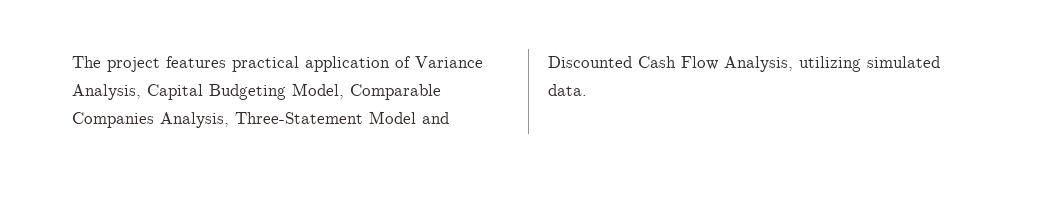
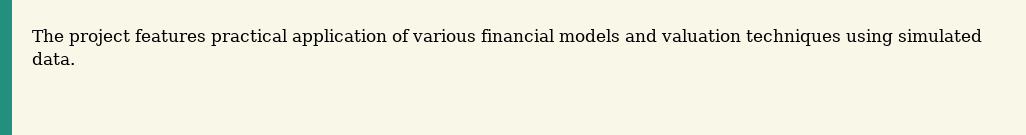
[415,56,483,68] [72,83,441,100] [72,111,449,128] [548,56,861,72] Variance Analysis, Capital Budgeting Model, Comparable Companies Analysis, Three-Statement Model and Discounted Cash Flow Analysis, utilizing -> [412,29,893,46] various financial models and valuation techniques using

